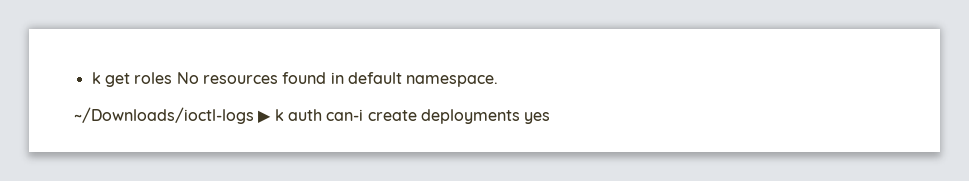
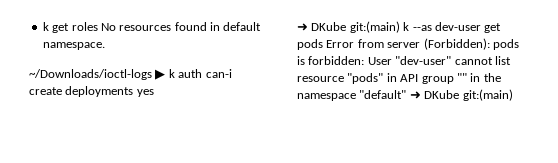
(551, 118) none -> [297,21,502,33] [297,38,519,50] [297,56,511,65] [297,73,501,84] [297,89,513,101] // ➜ DKube git:(main) k --as dev-user get pods Error from server (Forbidden): pods is forbidden: User "dev-user" cannot list resource "pods" in API group "" in the namespace "default" ➜ DKube git:(main)

